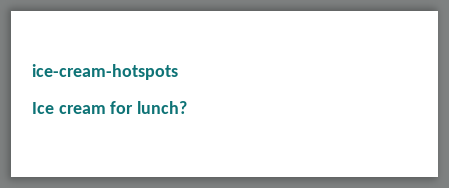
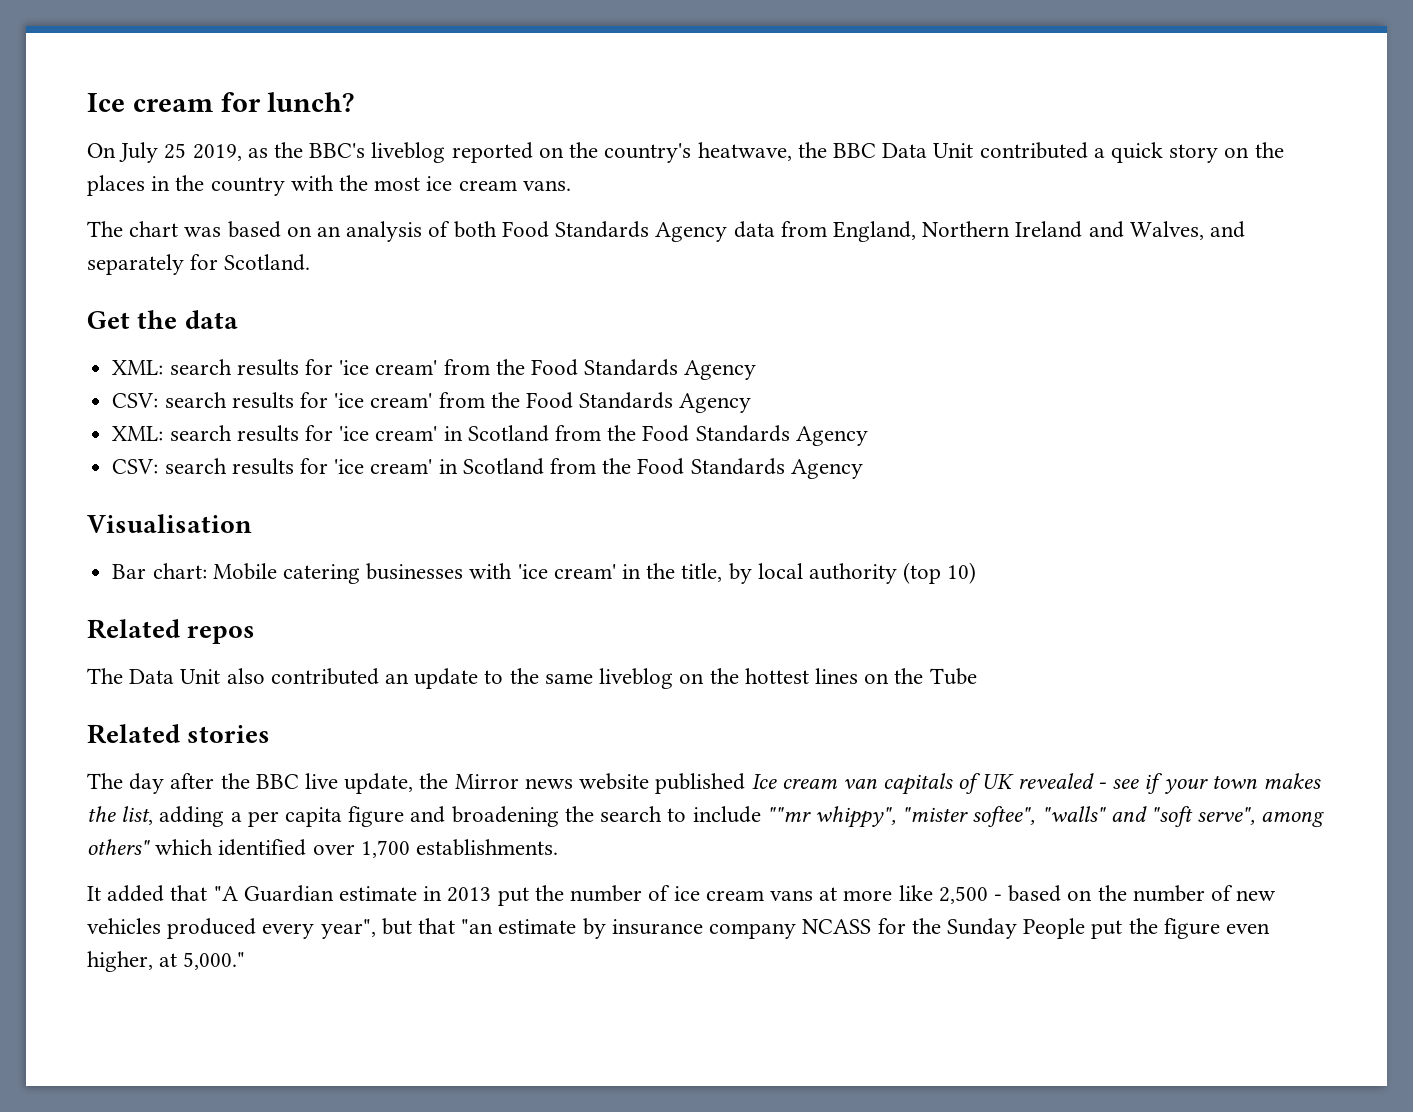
[32,64,178,80] ice-cream-hotspots // -> (87, 102) none
(188, 107) none -> [87,142,1284,163] [87,175,571,196] [87,221,1245,242] [87,254,311,275] [87,310,238,329] [112,359,757,380] [112,392,752,413] [112,425,868,446] [112,458,863,479] [87,514,252,533] [112,562,977,584] [87,619,256,644] [87,668,977,689] [87,724,271,744] [87,773,1322,795] [87,806,1325,828] [87,839,559,858] [87,885,1277,906] [87,918,1270,939] [87,951,246,972] // On July 25 2019, as the BBC's liveblog reported on the country's heatwave, the BBC Data Unit contributed a quick story on the places in the country with the most ice cream vans. // The chart was based on an analysis of both Food Standards Agency data from England, Northern Ireland and Walves, and separately for Scotland. // Get the data // XML: search results for 'ice cream' from the Food Standards Agency // CSV: search results for 'ice cream' from the Food Standards Agency // XML: search results for 'ice cream' in Scotland from the Food Standards Agency // CSV: search results for 'ice cream' in Scotland from the Food Standards Agency // Visualisation // Bar chart: Mobile catering businesses with 'ice cream' in the title, by local authority (top 10) // Related repos // The Data Unit also contributed an update to the same liveblog on the hottest lines on the Tube // Related stories // The day after the BBC live update, the Mirror news website published Ice cream van capitals of UK revealed - see if your town makes the list, adding a per capita figure and broadening the search to include ""mr whippy", "mister softee", "walls" and "soft serve", among others" which identified over 1,700 establishments. // It added that "A Guardian estimate in 2013 put the number of ice cream vans at more like 2,500 - based on the number of new vehicles produced every year", but that "an estimate by insurance company NCASS for the Sunday People put the figure even higher, at 5,000."

